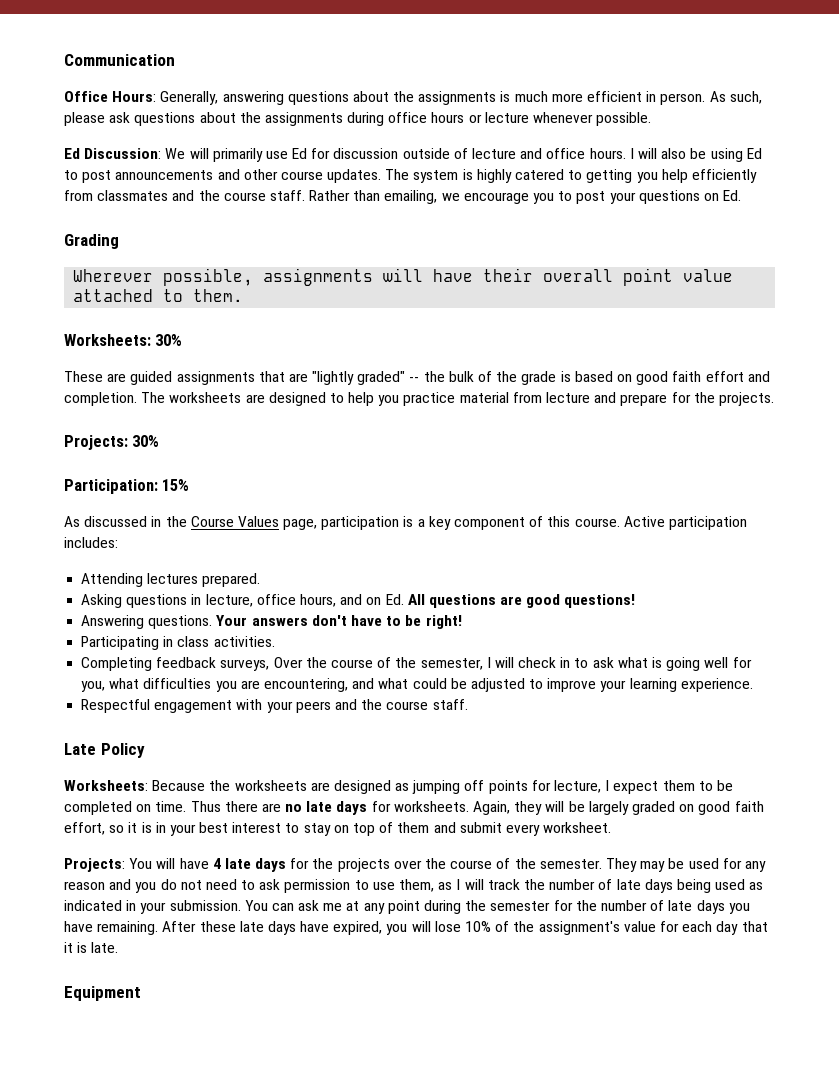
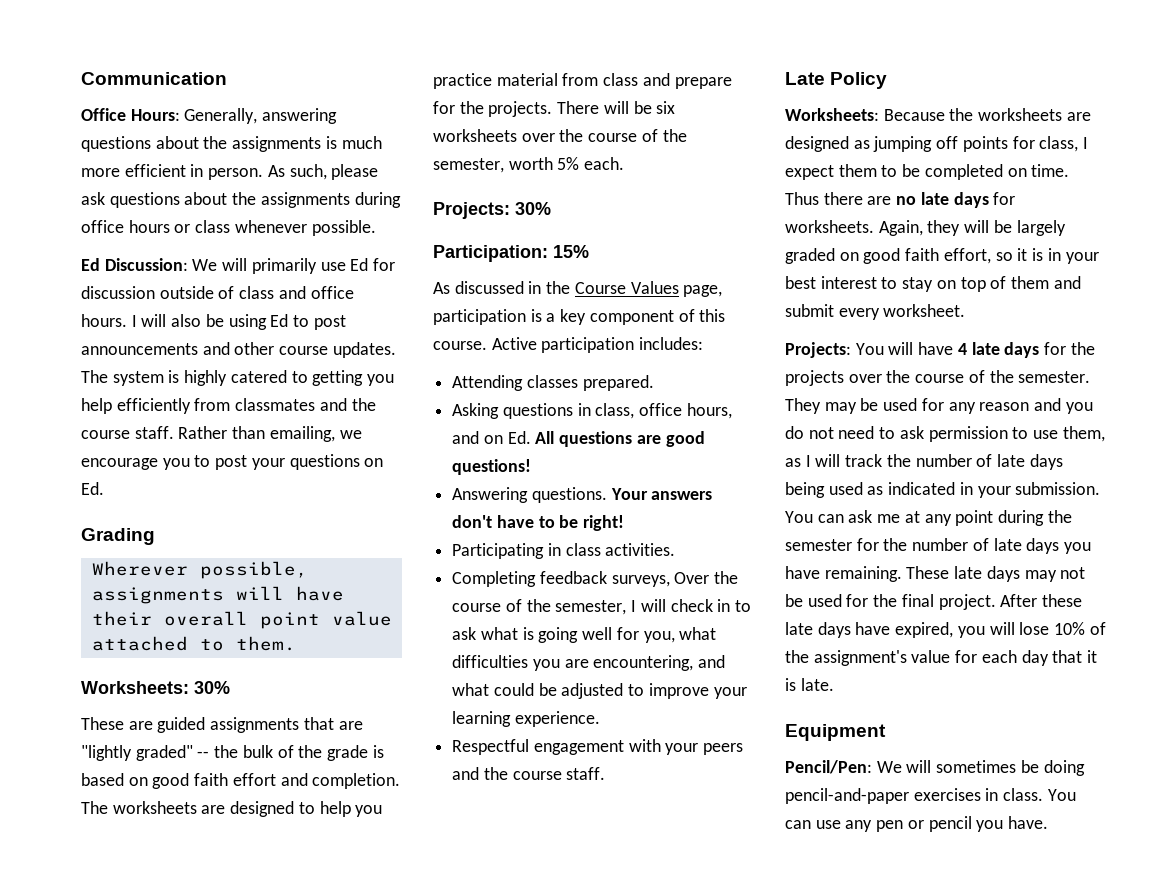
[484,112,529,123] lecture -> [195,220,231,233] class
[472,148,517,159] lecture -> [239,286,275,299] class
[546,392,591,403] lecture -> [603,73,639,86] class
(774, 399) none -> [557,101,676,114] [433,129,687,142] [433,157,625,173] There will be six worksheets over the course of the semester, worth 5% each.
[147,573,199,584] lectures -> [526,375,578,388] classes
[205,594,253,607] lecture, -> [595,403,635,419] class,
[554,780,602,793] lecture, -> [1039,136,1079,152] class,
(159, 928) none -> [906,566,1086,582] [785,594,996,610] These late days may not be used for the final project.
(141, 993) none -> [785,760,1085,776] [785,788,1076,804] [785,816,1049,832] // Pencil/Pen: We will sometimes be doing pencil-and-paper exercises in class. You can use any pen or pencil you have.

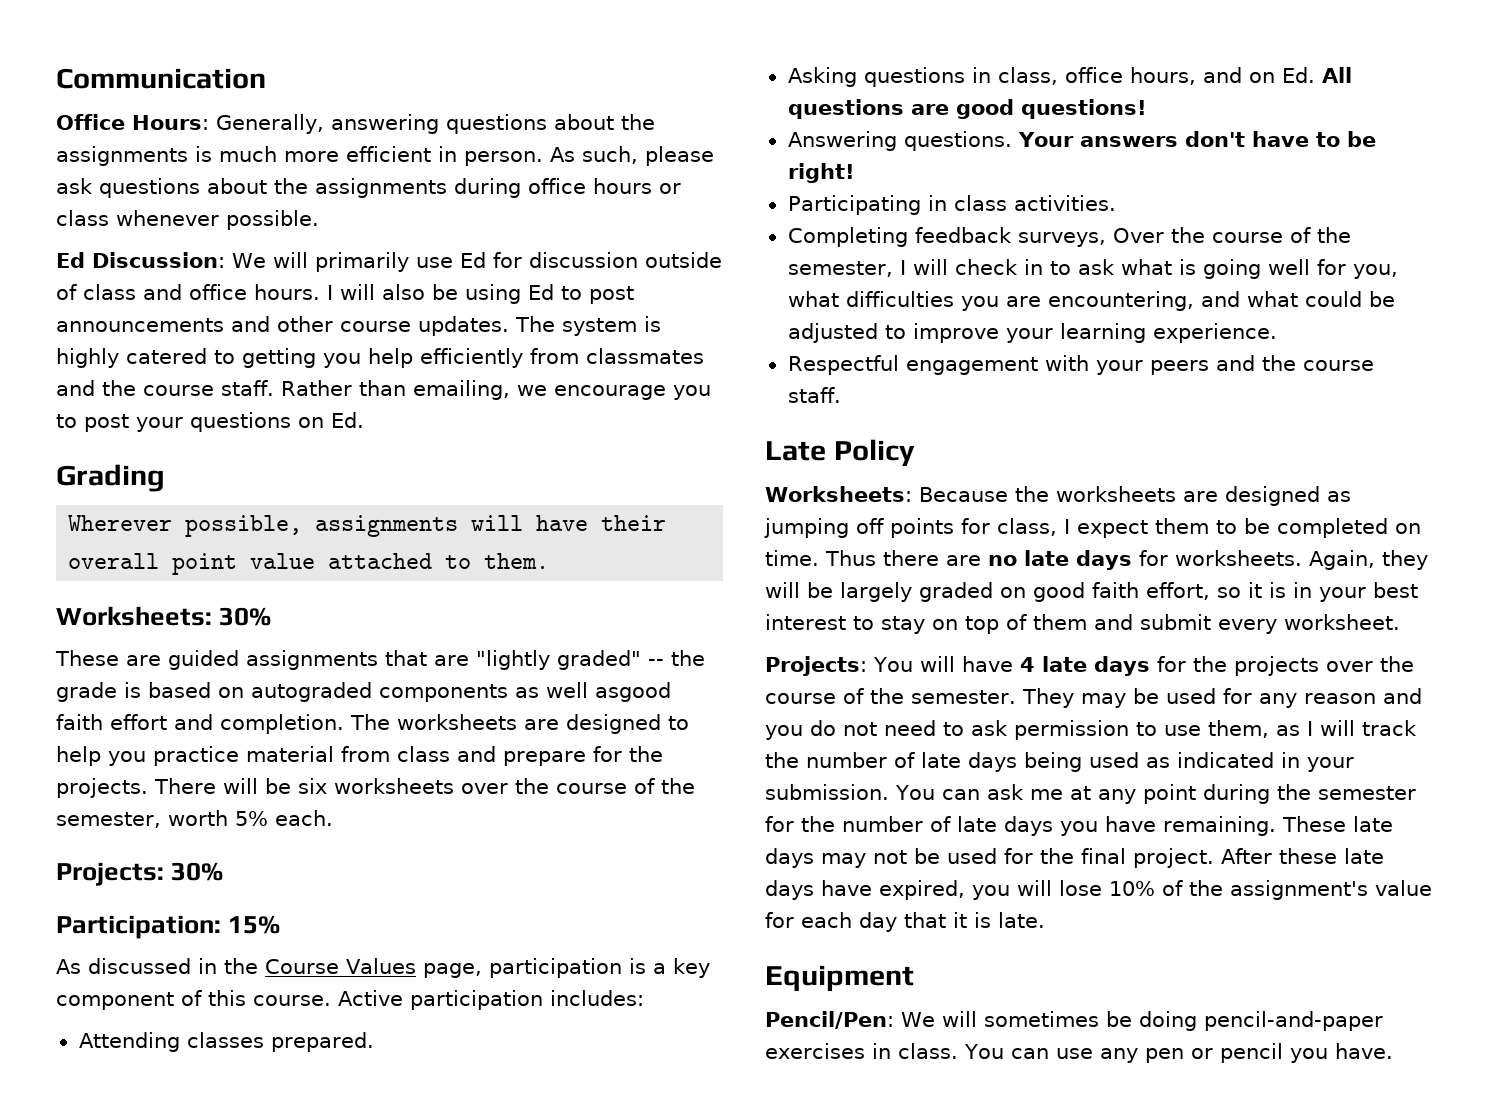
[242,745,323,758] bulk of the -> (705, 658) none
[152,773,190,789] good -> [251,682,671,702] autograded components as well asgood

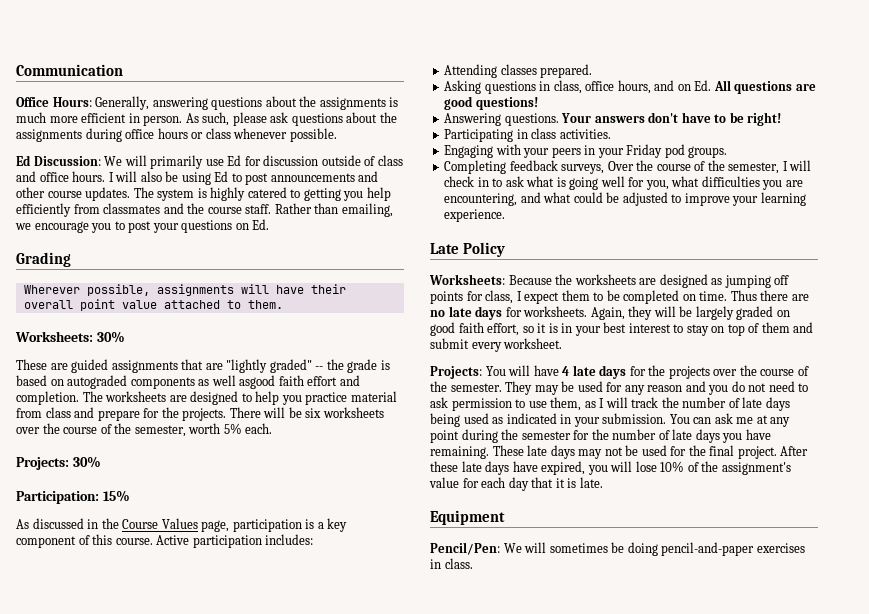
(1116, 203) none -> [444,144,728,158] // Engaging with your peers in your Friday pod groups.
[787,355,1374,375] [787,387,841,403] // Respectful engagement with your peers and the course staff. -> (506, 215) none
[963,1043,1393,1063] You can use any pen or pencil you have. -> (473, 563) none

